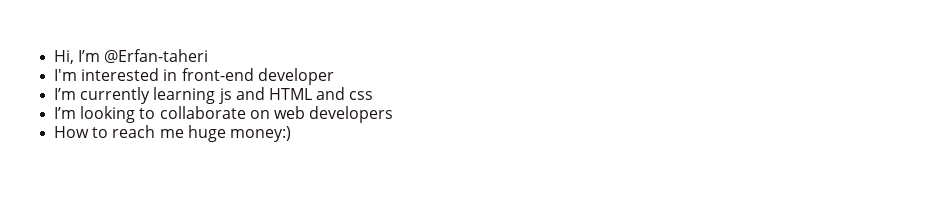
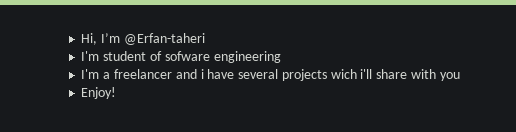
[81,68,334,85] [54,87,374,104] [54,106,394,123] [54,125,291,142] interested in front-end developer // I’m currently learning js and HTML and css // I’m looking to collaborate on web developers // How to reach me huge money:) -> [103,51,281,63] [81,69,460,81] [81,87,117,99] student of sofware engineering // I'm a freelancer and i have several projects wich i'll share with you // Enjoy!

